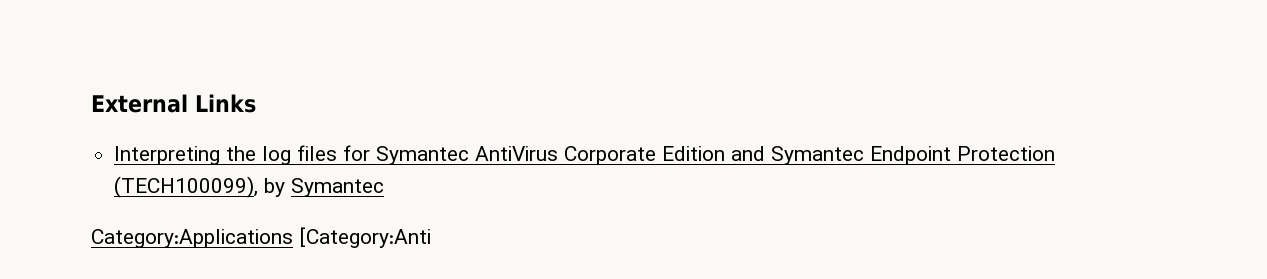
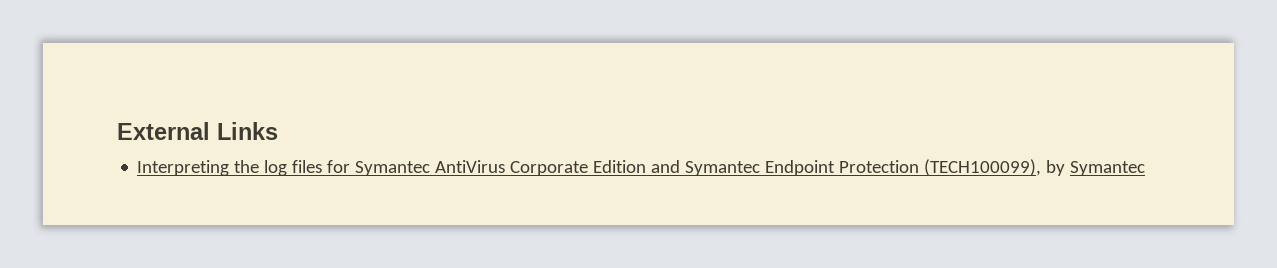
[91,227,431,248] // Category:Applications [Category:Anti -> (1146, 168) none

